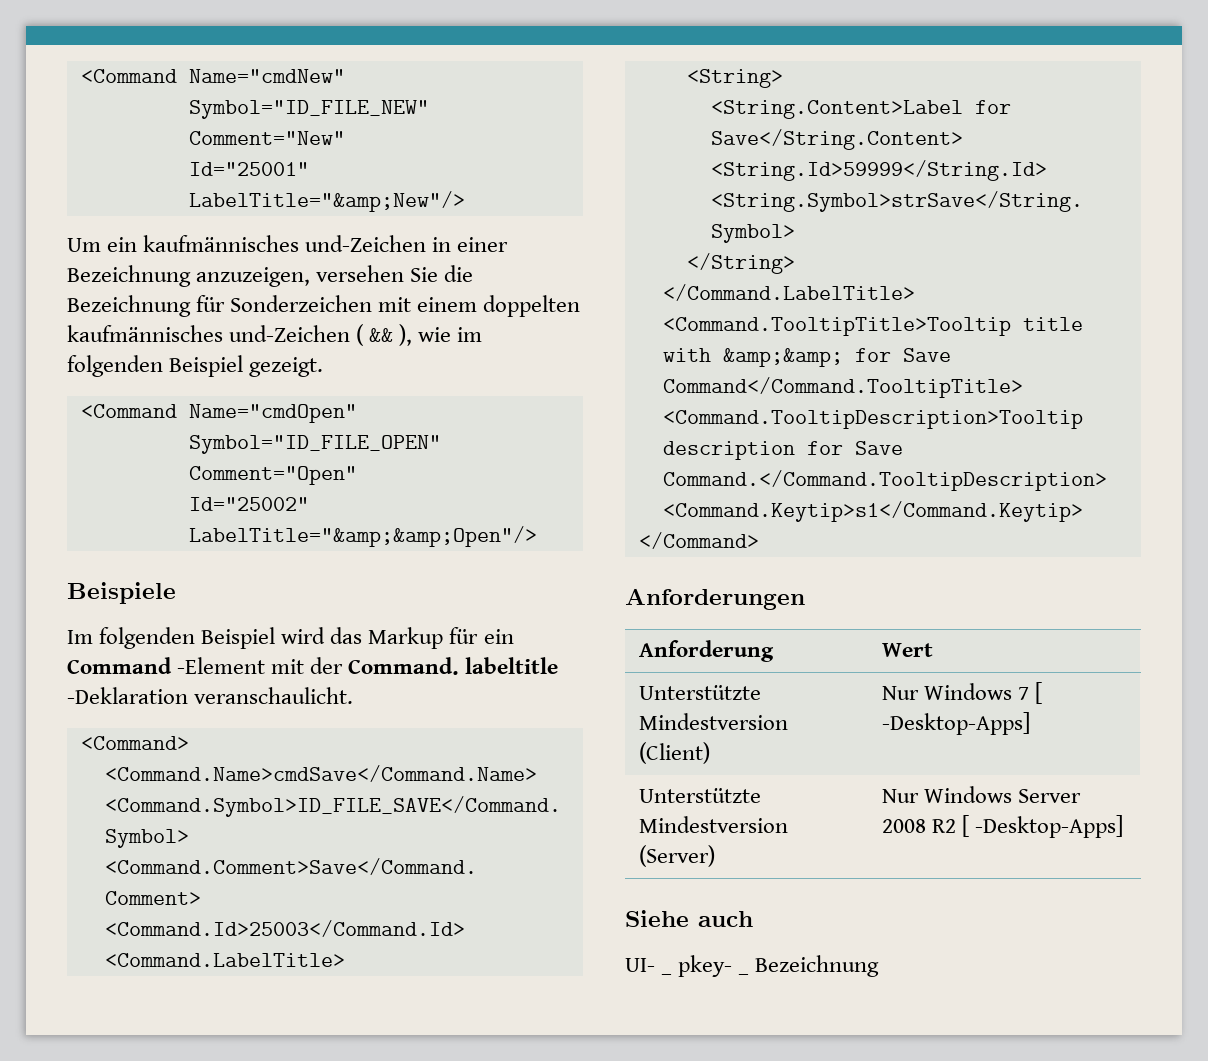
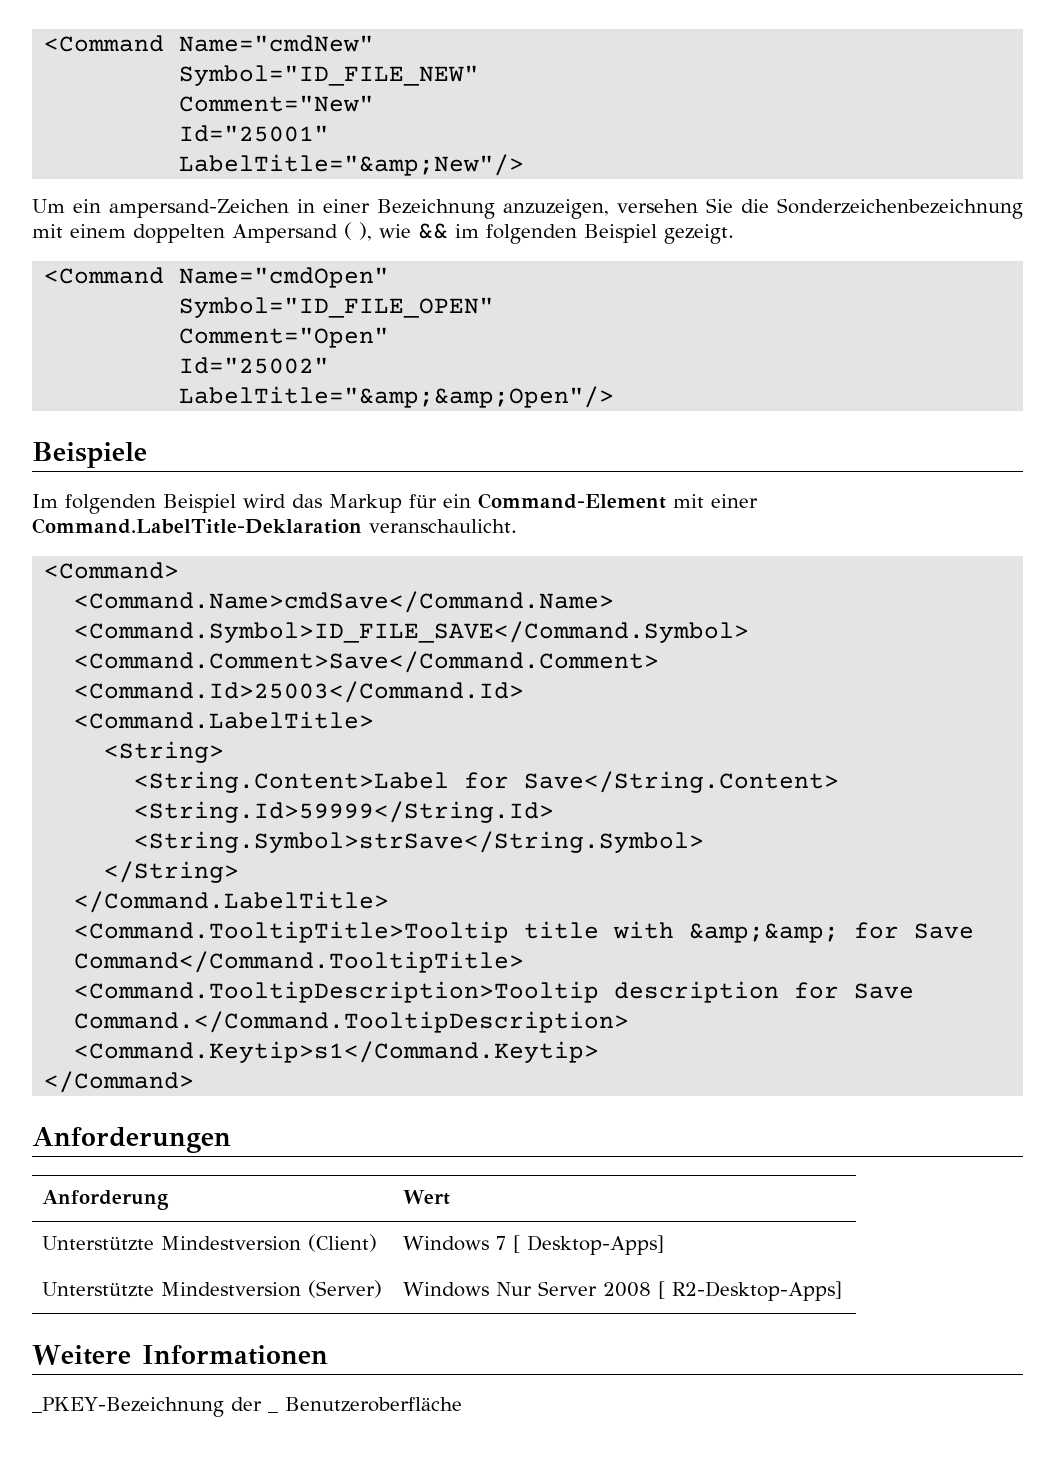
[143,235,427,252] kaufmännisches und-Zeichen -> [109,199,289,218] ampersand-Zeichen
[67,295,581,317] [67,324,394,346] Bezeichnung für Sonderzeichen mit einem doppelten kaufmännisches und-Zeichen ( && -> [777,198,1023,219] [32,222,352,243] Sonderzeichenbezeichnung mit einem doppelten Ampersand (
(452, 334) none -> [418,223,448,239] &&
[67,657,559,675] [67,687,188,704] Command -Element mit der Command. labeltitle -Deklaration -> [478,493,758,509] [32,518,362,534] Command-Element mit einer Command.LabelTitle-Deklaration
[881,686,919,700] Nur -> (378, 1243) none
[881,712,1030,735] -Desktop-Apps] -> [527,1235,665,1255] Desktop-Apps]
[881,786,1081,803] [881,815,1123,838] [625,910,753,927] [625,958,655,972] [661,955,880,977] Nur Windows Server 2008 R2 [ -Desktop-Apps] // Siehe auch // UI- _ pkey- _ Bezeichnung -> [403,1281,843,1301] [32,1345,328,1365] [32,1397,262,1417] [268,1397,462,1413] Windows Nur Server 2008 [ R2-Desktop-Apps] // Weitere Informationen // _PKEY-Bezeichnung der _ Benutzeroberfläche

